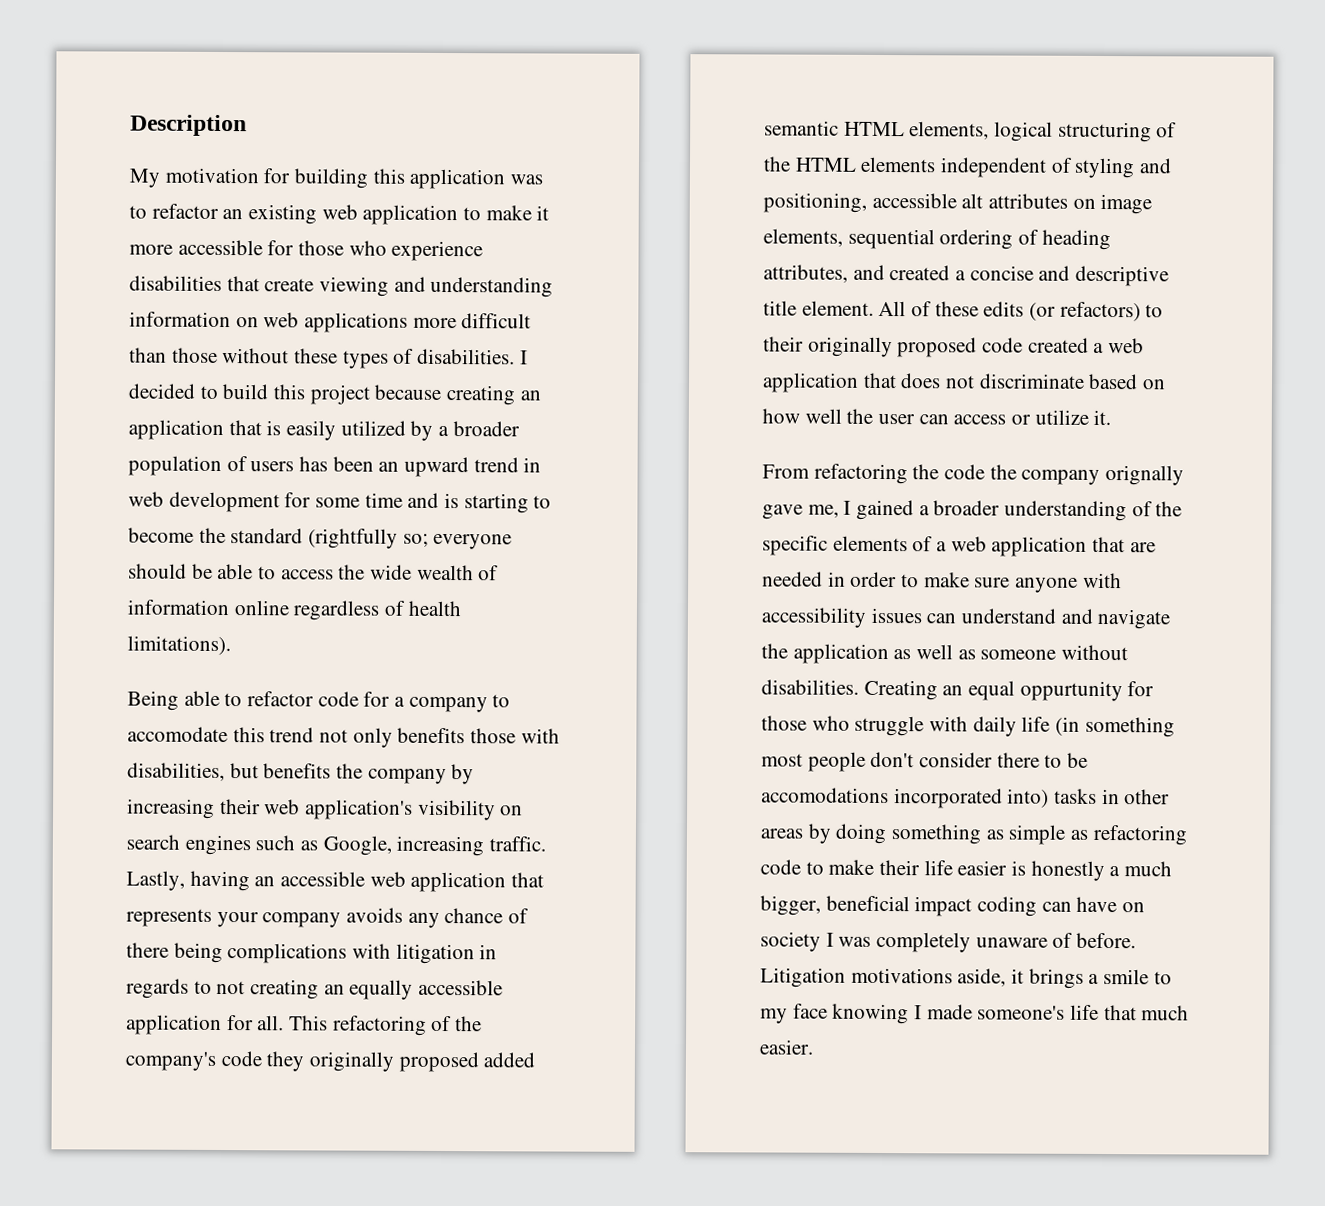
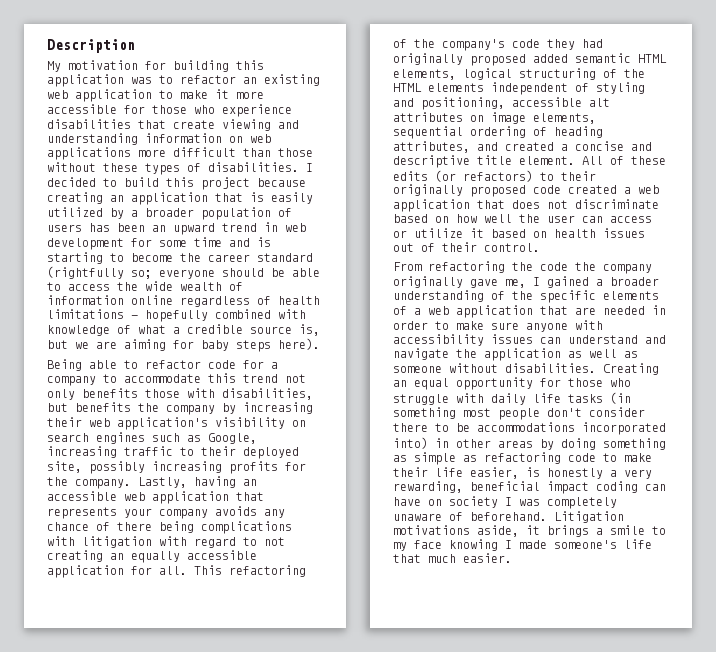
(226, 535) none -> [208,254,250,262] career
[127,635,231,656] limitations). -> [47,309,306,322] [47,324,320,336] [47,338,320,352] limitations - hopefully combined with knowledge of what a credible source is, but we are aiming for baby steps here).
[127,726,228,743] accomodate -> [124,374,201,383] accommodate
[489,836,547,852] traffic. -> [124,446,299,459] [47,461,306,474] [47,477,131,489] traffic to their deployed site, possibly increasing profits for the company.
[479,944,498,960] [126,978,189,999] in regards -> [159,536,236,548] with regard
(305, 1061) none -> [582,39,603,48] had
[1093,409,1112,426] it. -> [470,228,645,238] [393,242,540,252] it based on health issues out of their control.
[1105,465,1185,486] orignally -> [393,276,463,288] originally
[1019,680,1123,702] oppurtunity -> [456,377,533,390] opportunity
(1051, 724) none -> [568,394,603,403] tasks
[761,787,889,804] accomodations -> [477,422,575,432] accommodations
[1054,788,1098,804] tasks -> (428, 443) none
[957,860,1008,876] easier -> [470,467,519,479] easier,
[1124,861,1173,877] [760,895,821,916] much bigger, -> [624,469,652,479] [393,481,463,493] very rewarding,
[1076,932,1137,949] before. -> [470,512,547,521] beforehand.

